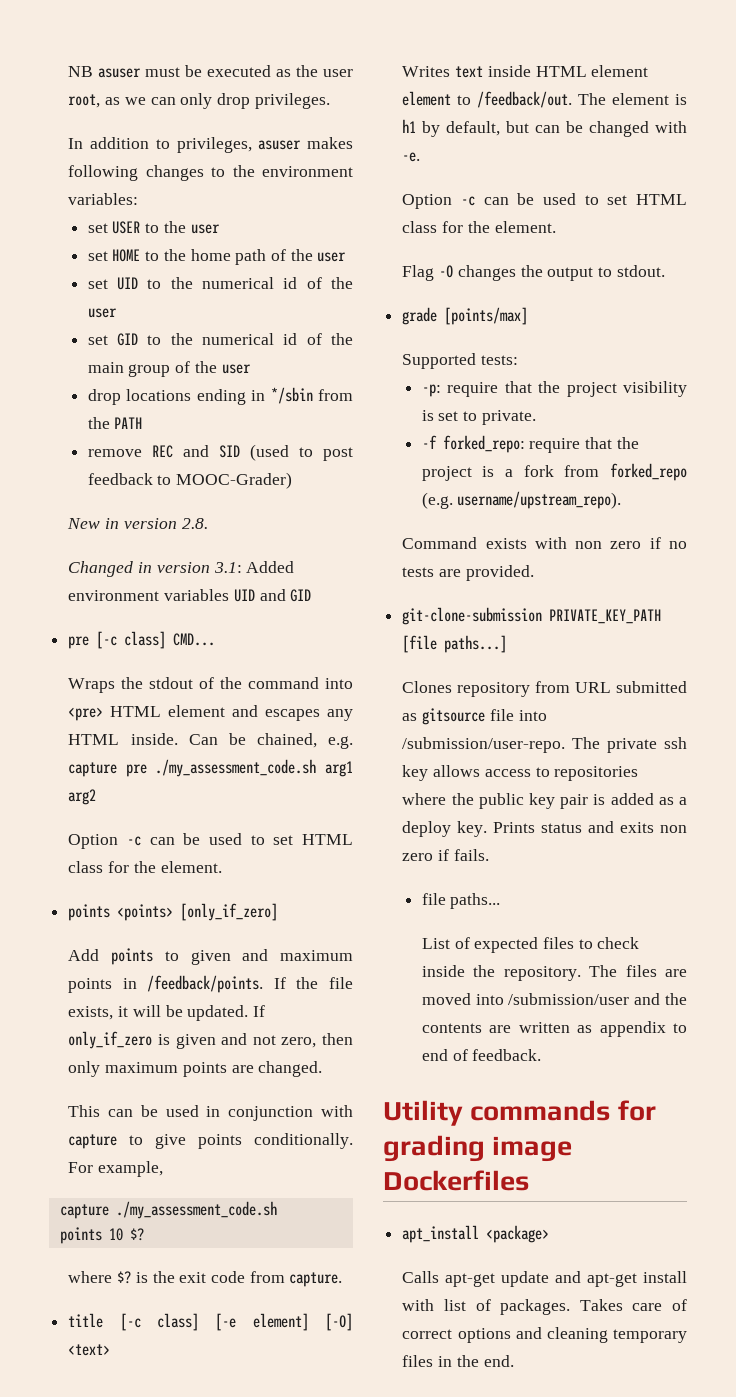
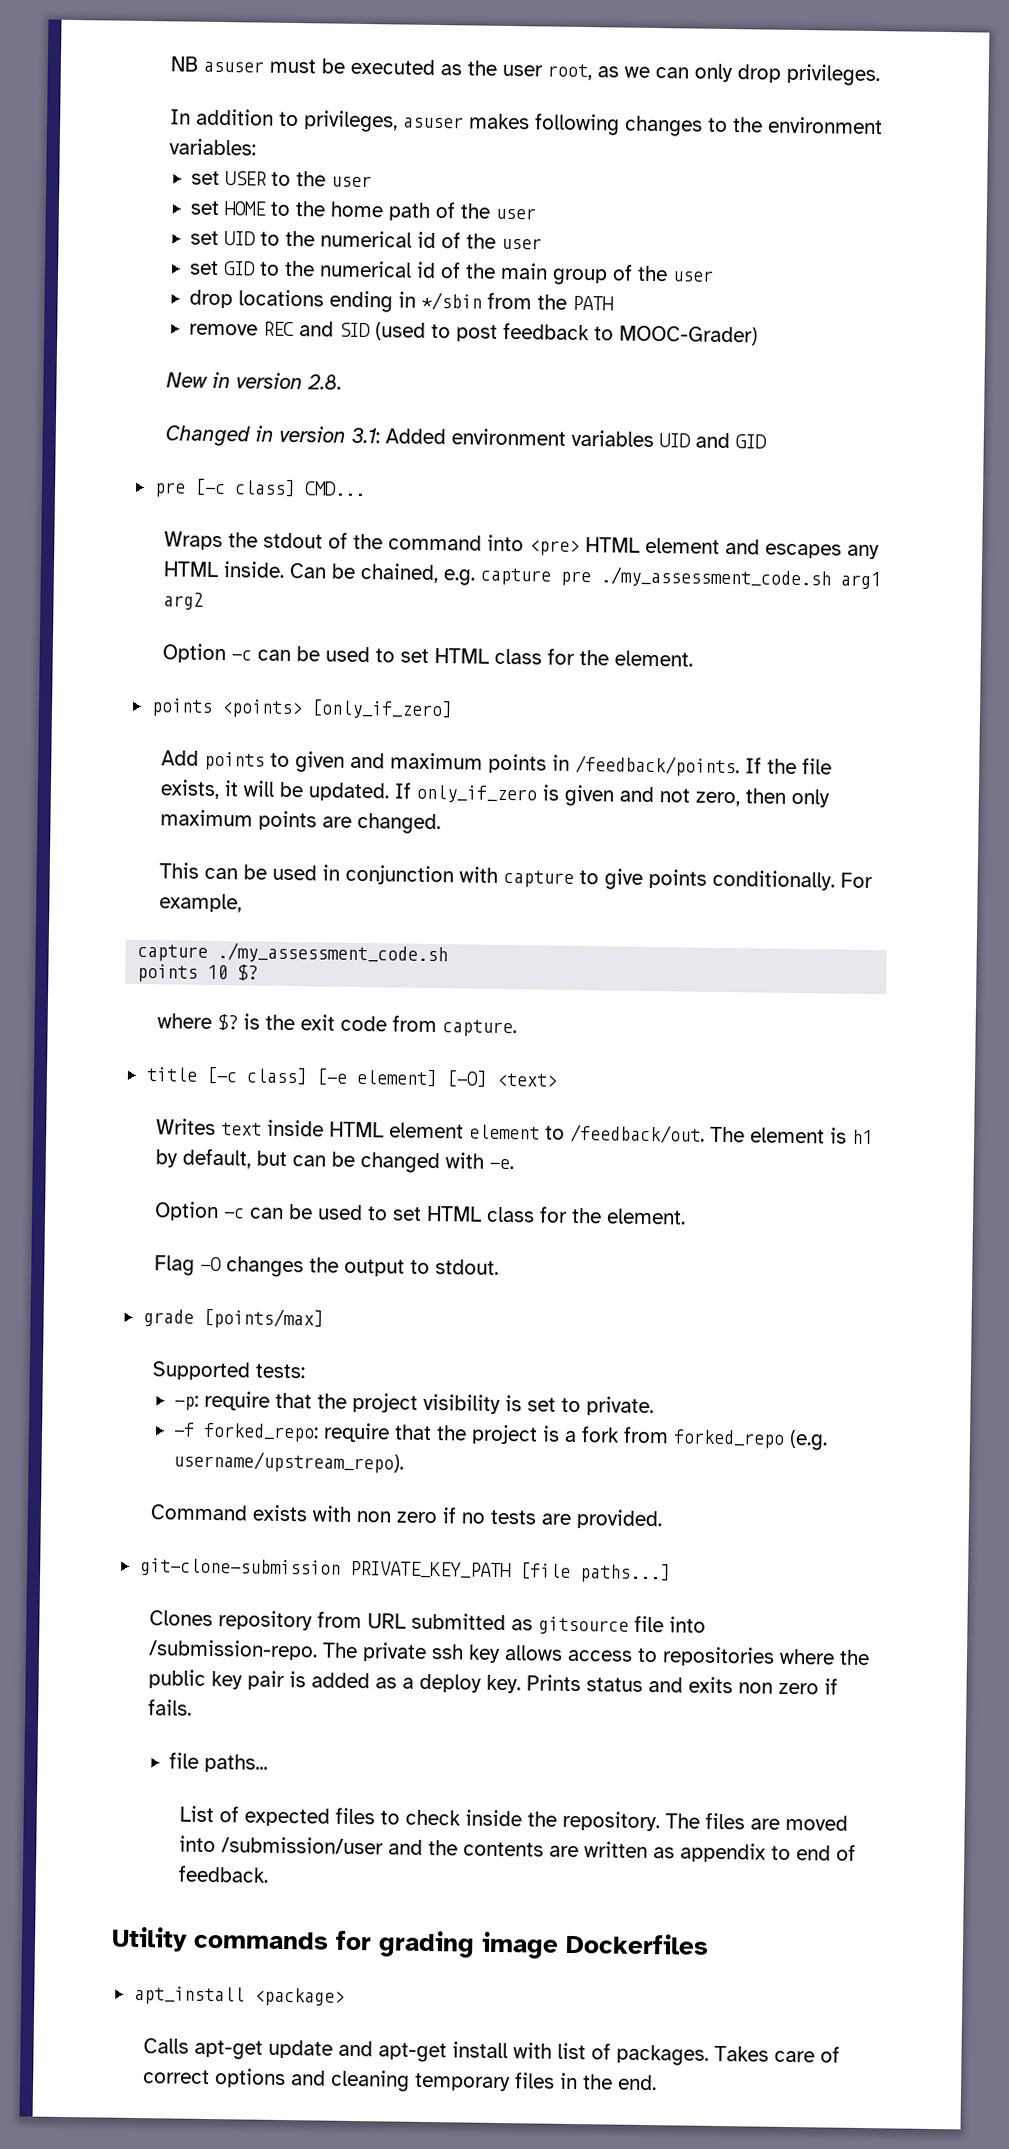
[402,737,566,753] /submission/user-repo. -> [147,1639,318,1661] /submission-repo.

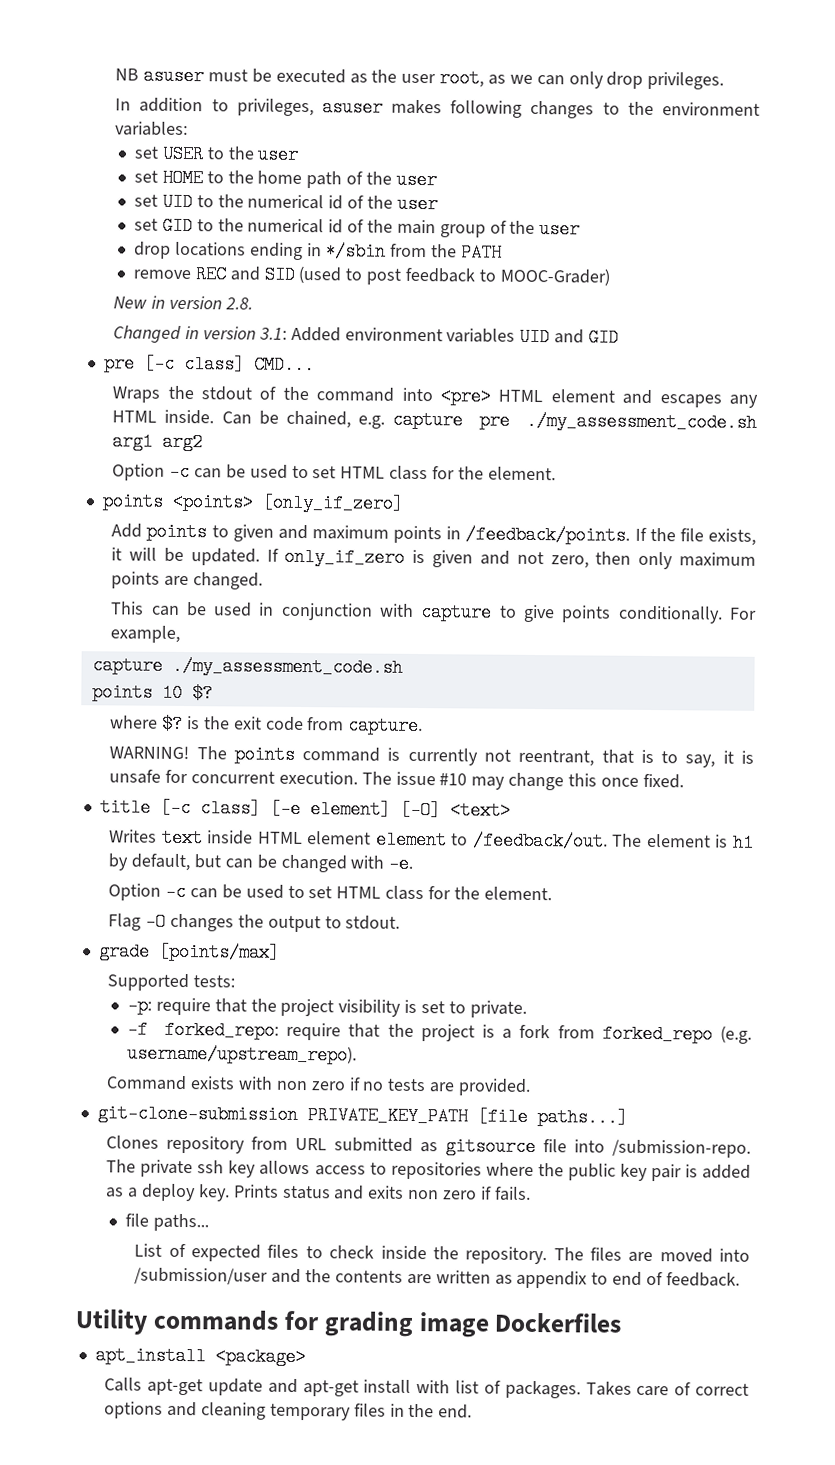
(517, 1028) none -> [109,745,754,768] [109,769,684,791] // WARNING! The points command is currently not reentrant, that is to say, it is unsafe for concurrent execution. The issue #10 may change this once fixed.

